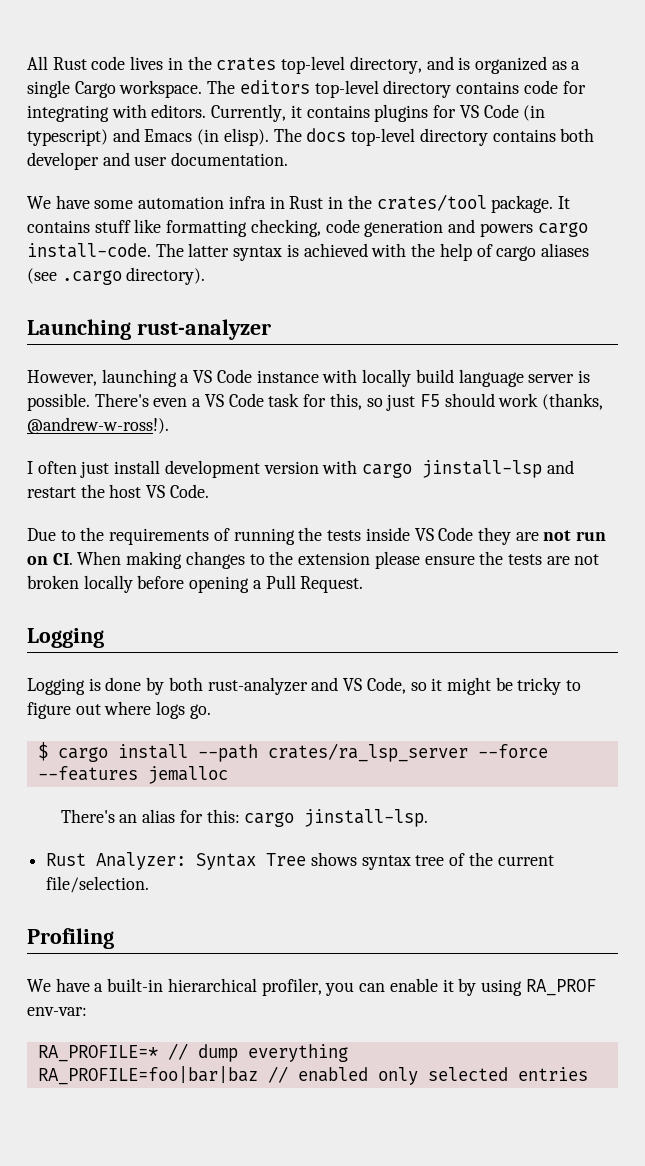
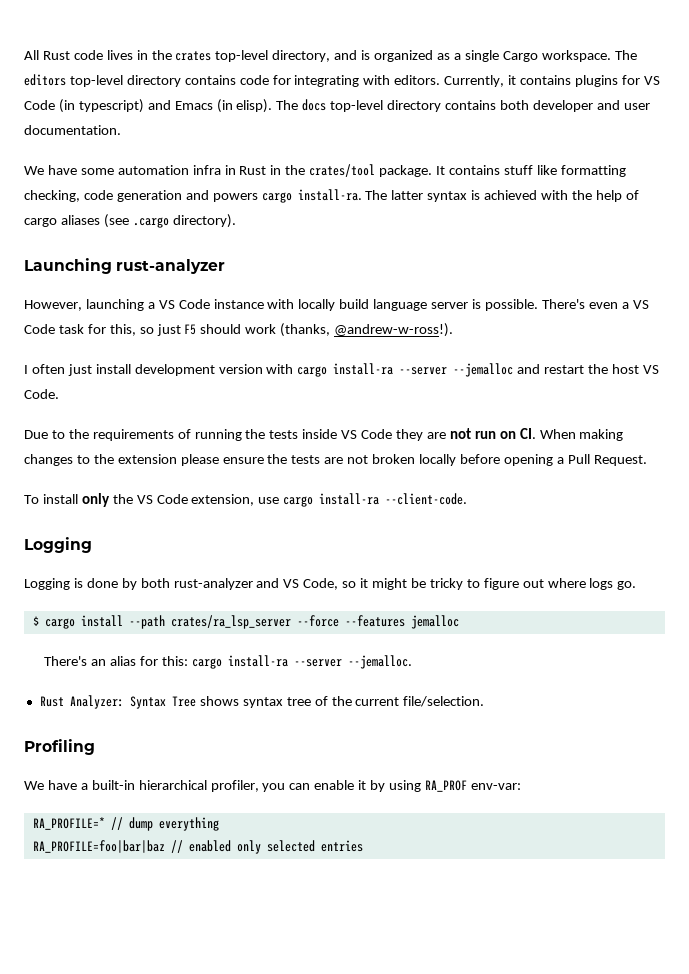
[27,243,151,258] install-code. -> [297,189,362,201] install-ra.
[422,460,543,478] jinstall-lsp -> [333,363,514,377] install-ra --server --jemalloc
(364, 584) none -> [24,493,468,507] // To install only the VS Code extension, use cargo install-ra --client-code.
[304,809,429,827] jinstall-lsp. -> [227,655,412,669] install-ra --server --jemalloc.

